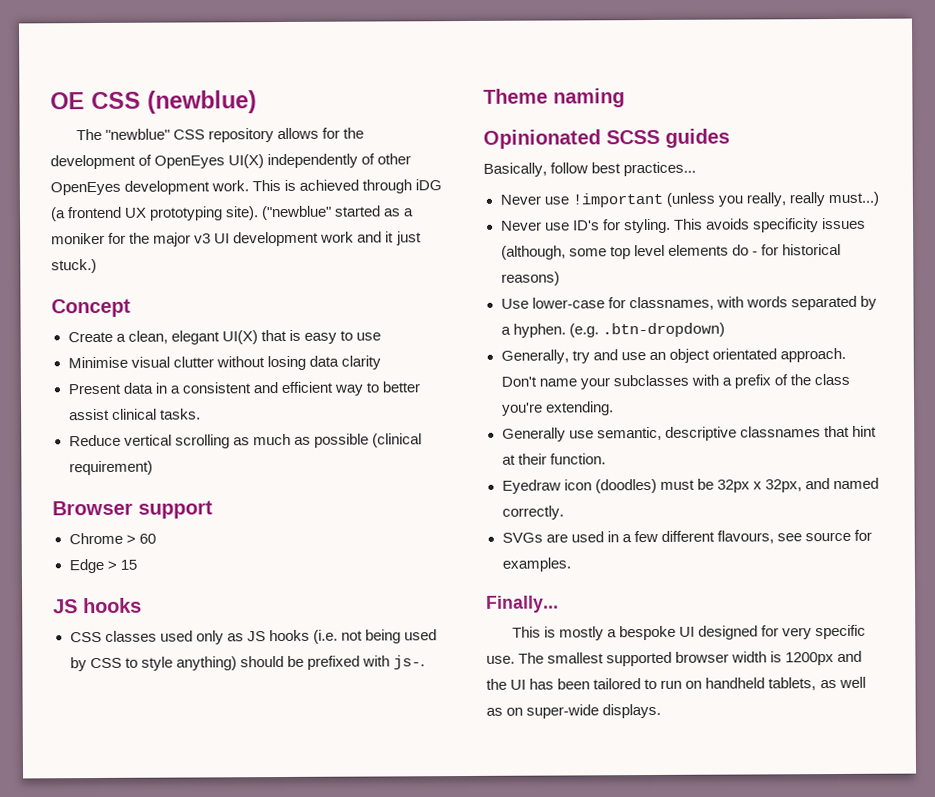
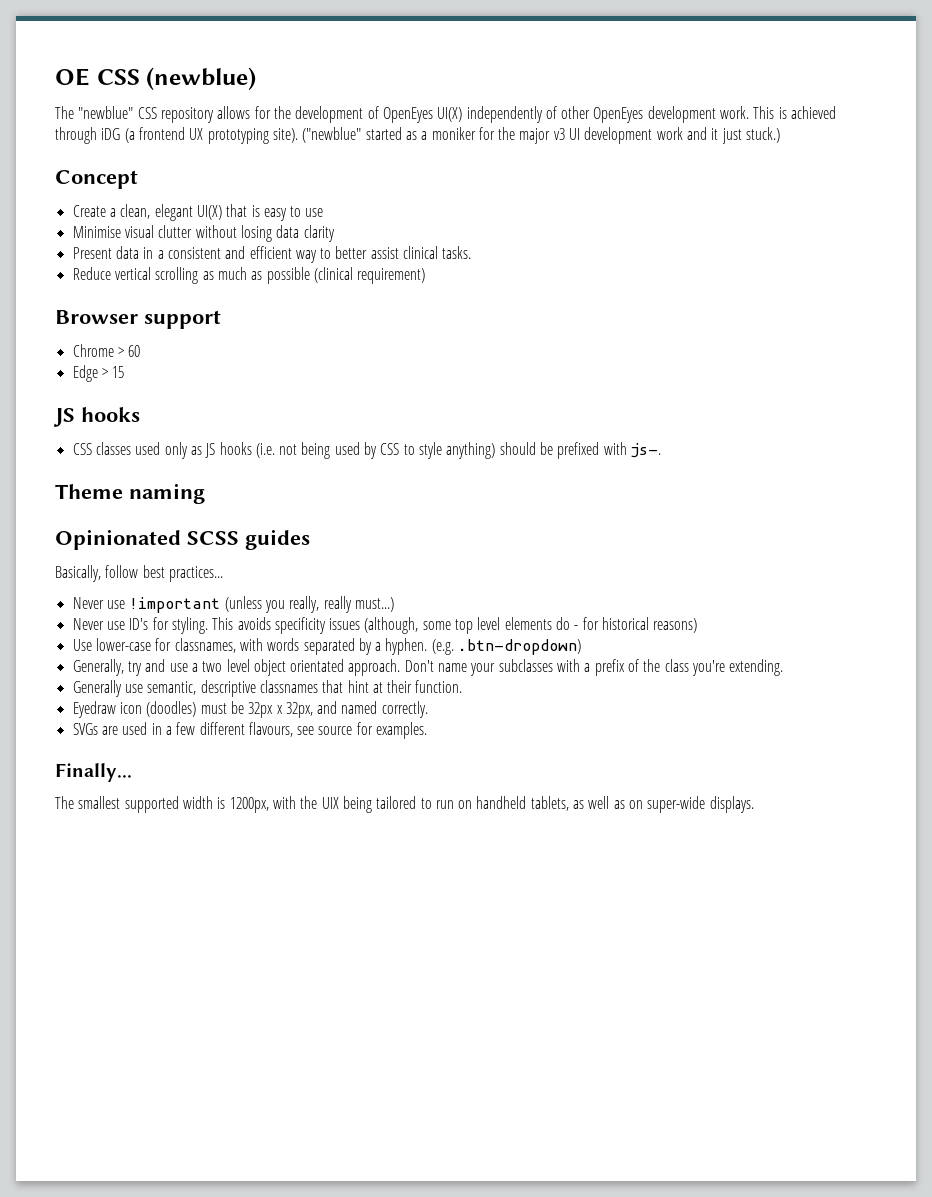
[648,351,666,361] an -> [191,659,250,672] a two level
[512,624,867,641] [486,655,515,664] This is mostly a bespoke UI designed for very specific use. -> (132, 772) none
[675,651,730,663] browser -> (179, 804) none
[785,650,863,666] [486,678,591,690] 1200px and the UI has been -> [229,796,372,813] 1200px, with the UIX being

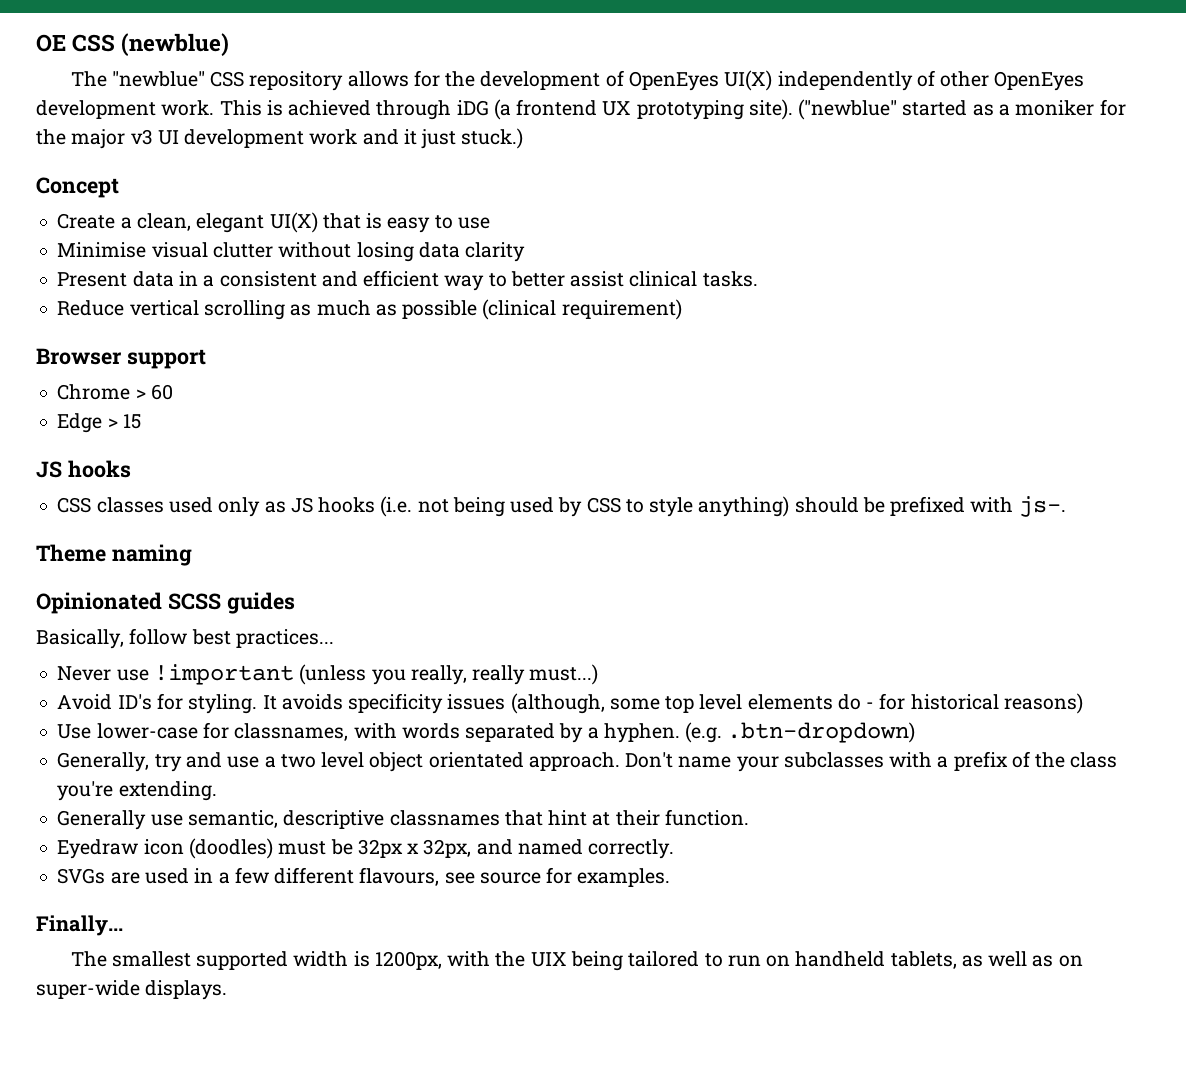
[72,618,125,630] Never use -> [57,694,113,710] Avoid
[212,617,234,630] This -> [262,695,277,710] It

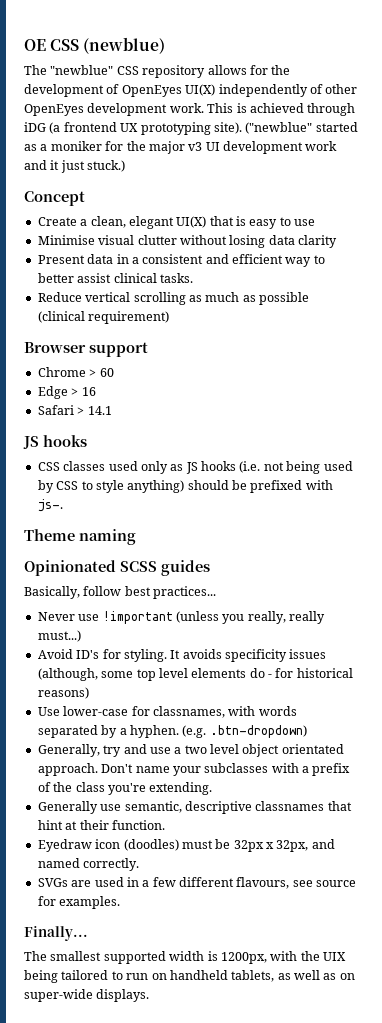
[122,414,141,429] 15 -> [81,387,96,396] [37,405,112,415] 16 // Safari > 14.1

